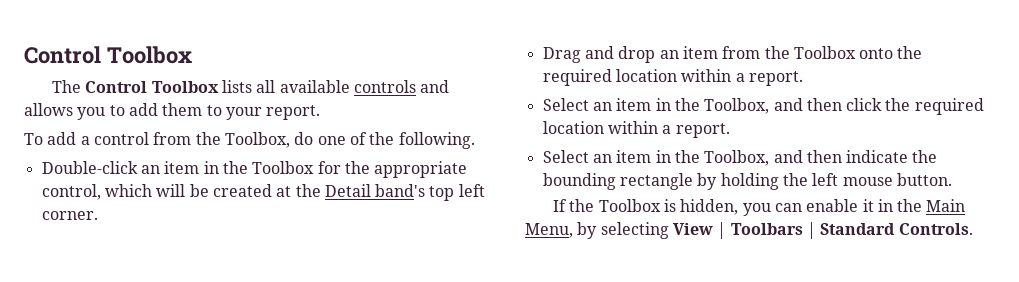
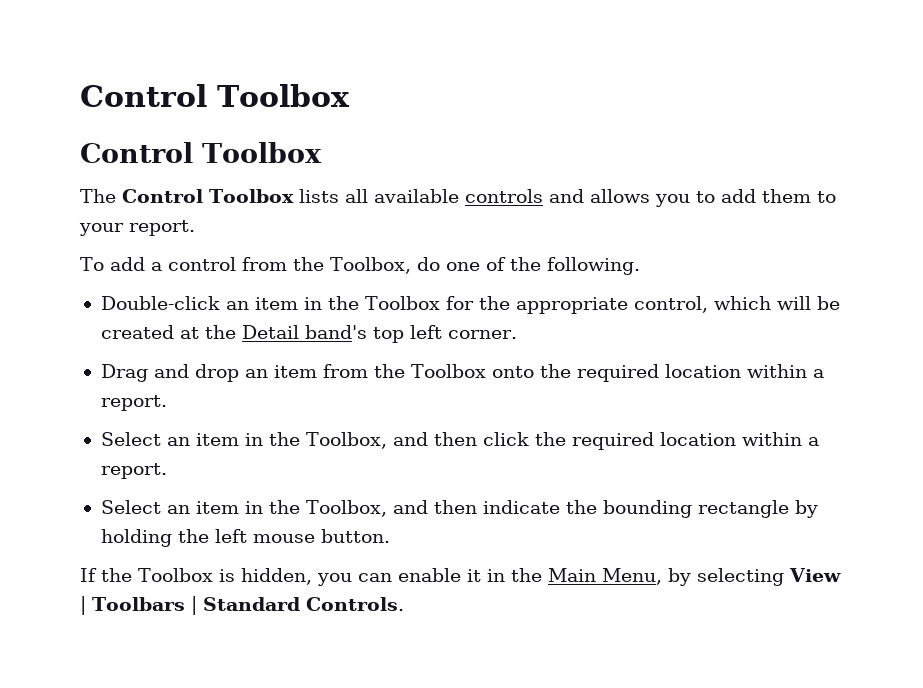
[24,46,192,64] Control Toolbox -> [80,84,350,107] [80,142,322,163] Control Toolbox // Control Toolbox

